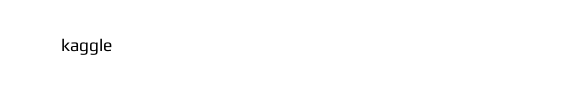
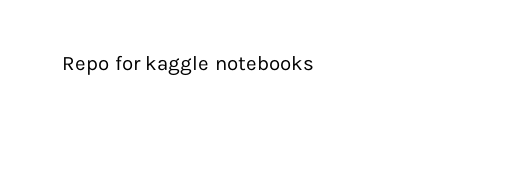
[61,38,112,55] kaggle -> [62,55,314,76] Repo for kaggle notebooks

